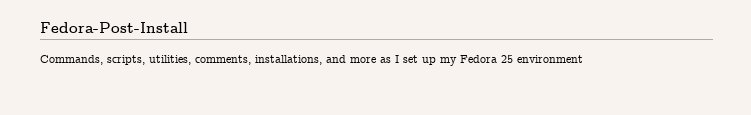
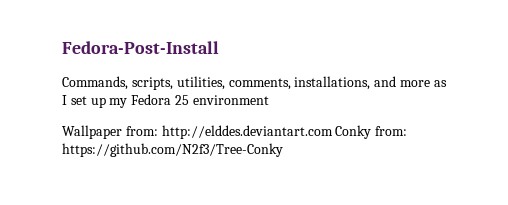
(583, 59) none -> [62,125,408,139] [62,143,283,157] // Wallpaper from: http://elddes.deviantart.com Conky from: https://github.com/N2f3/Tree-Conky

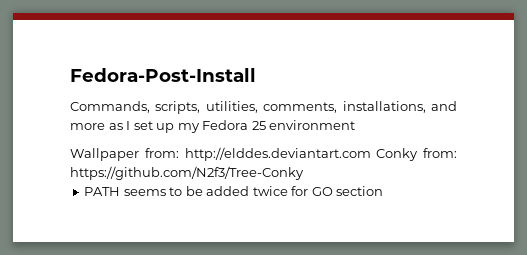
(283, 150) none -> [84,186,384,196] // PATH seems to be added twice for GO section

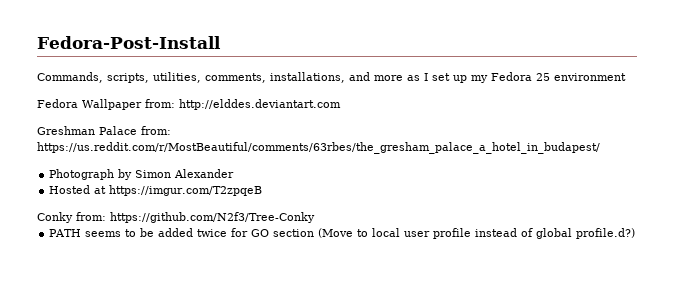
(356, 125) none -> [37,99,78,108] Fedora
(371, 154) none -> [37,126,171,135] [37,142,600,154] [49,169,235,180] [49,185,263,196] // Greshman Palace from: https://us.reddit.com/r/MostBeautiful/comments/63rbes/the_gresham_palace_a_hotel_in_budapest/ // Photograph by Simon Alexander // Hosted at https://imgur.com/T2zpqeB //
(384, 191) none -> [318,228,636,239] (Move to local user profile instead of global profile.d?)

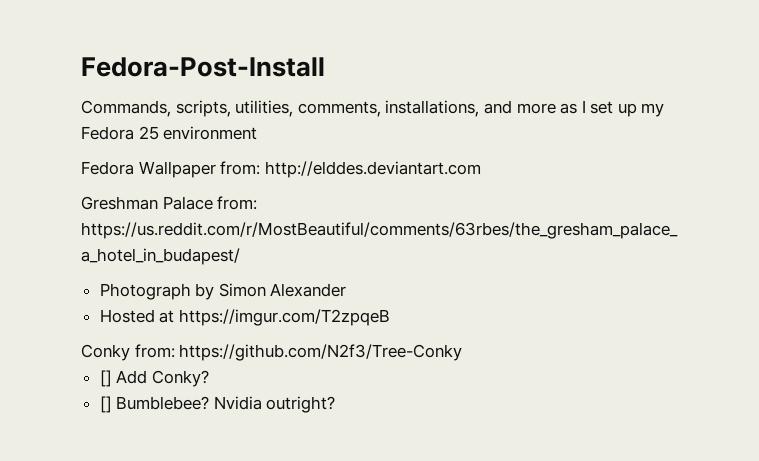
[49,228,636,239] PATH seems to be added twice for GO section (Move to local user profile instead of global profile.d?) -> [99,370,209,387] [99,396,336,413] [] Add Conky? // [] Bumblebee? Nvidia outright?

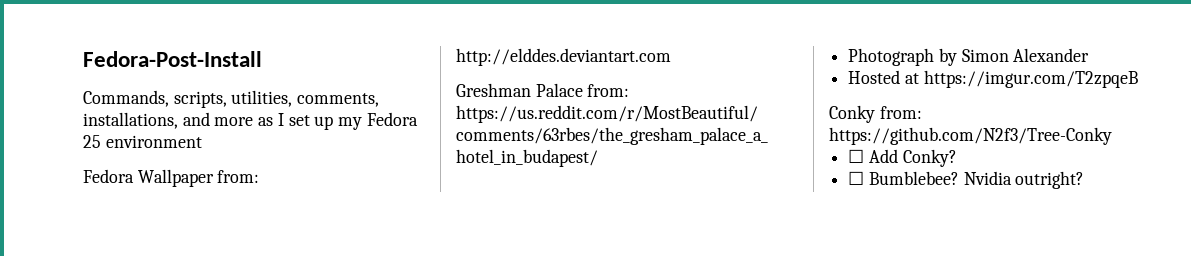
[99,370,112,387] [] -> [848,149,865,163] ☐
[99,396,112,413] [] -> [848,171,865,185] ☐

